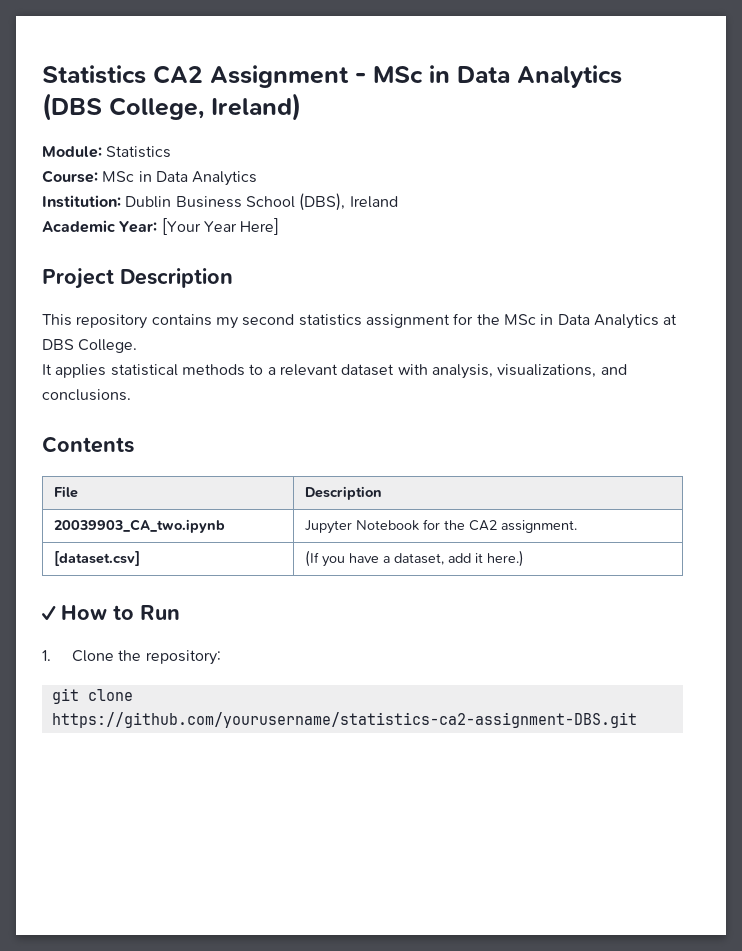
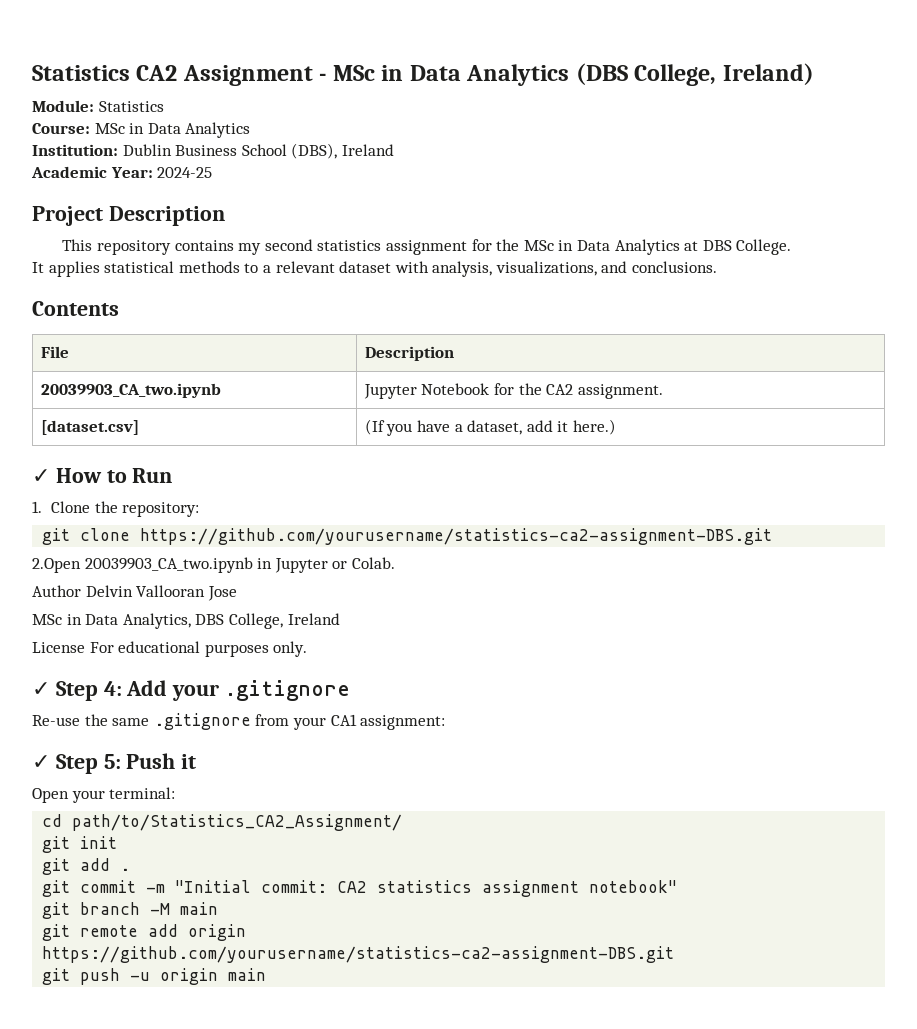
[161,218,280,235] [Your Year Here] -> [157,167,213,178] 2024-25
(637, 720) none -> [32,557,395,573] [32,585,237,601] [32,613,340,629] [32,641,308,657] [32,680,351,701] [32,713,446,730] [32,753,197,774] [32,787,176,803] [42,814,403,831] [42,836,118,853] [42,858,131,875] [42,880,678,897] [42,902,219,919] [42,924,247,941] [42,946,675,963] [42,968,267,985] // 2.Open 20039903_CA_two.ipynb in Jupyter or Colab. // Author Delvin Vallooran Jose // MSc in Data Analytics, DBS College, Ireland // License For educational purposes only. // ✓ Step 4: Add your .gitignore // Re-use the same .gitignore from your CA1 assignment: // ✓ Step 5: Push it // Open your terminal: // cd path/to/Statistics_CA2_Assignment/ // git init // git add . // git commit -m "Initial commit: CA2 statistics assignment notebook" // git branch -M main // git remote add origin https://github.com/yourusername/statistics-ca2-assignment-DBS.git // git push -u origin main

